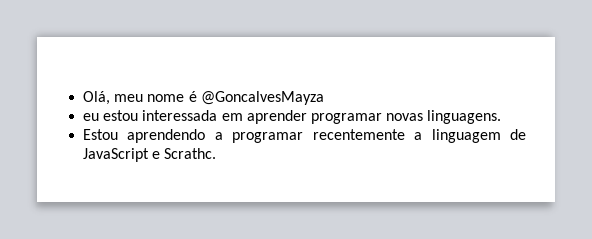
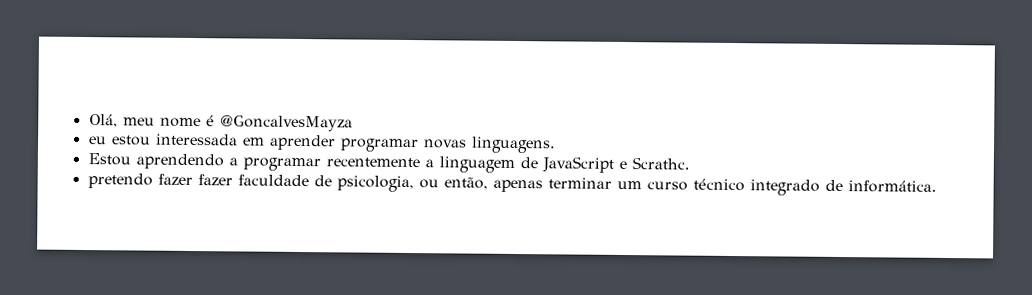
(217, 153) none -> [87,173,937,196] // pretendo fazer fazer faculdade de psicologia, ou então, apenas terminar um curso técnico integrado de informática.

